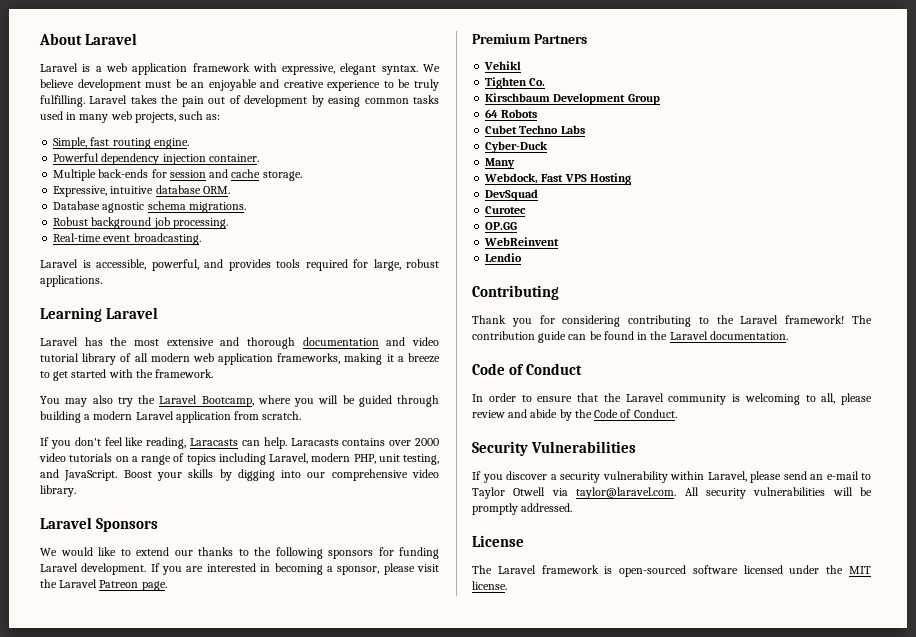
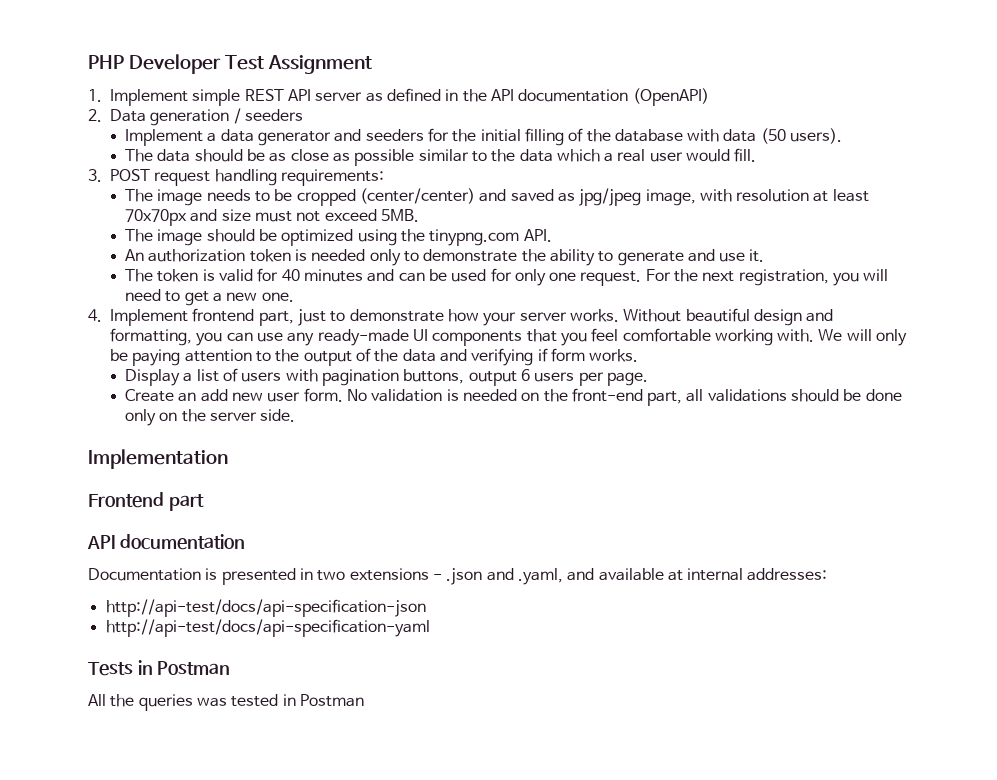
[39,33,138,45] [40,63,441,75] [40,79,440,91] [40,95,439,107] [40,111,221,123] [53,137,189,149] [53,153,259,165] [53,169,302,181] [53,185,230,197] [53,201,246,213] [53,217,228,229] [53,233,201,245] [40,259,439,271] [40,275,102,287] [40,307,159,322] [40,337,439,349] [40,353,441,365] [40,369,214,381] [40,395,439,407] [40,411,302,423] [40,437,439,449] [39,453,439,465] [40,469,440,481] [40,485,76,497] [40,517,159,532] [40,547,439,559] [40,563,440,575] [40,579,167,591] [472,34,587,44] [484,61,522,70] [485,77,546,89] [485,93,660,105] [485,109,538,118] [485,125,585,134] [485,141,549,153] [485,158,516,169] [484,173,631,185] [485,189,539,201] [485,206,527,214] [485,222,518,230] [484,237,560,246] [485,253,523,262] [472,285,559,300] [472,315,872,327] [472,331,788,343] [472,363,583,375] [472,393,872,405] [472,409,677,421] [472,441,637,456] [472,471,871,483] [472,487,872,499] [472,503,573,515] [472,535,524,547] [472,565,871,577] [472,581,507,590] About Laravel // Laravel is a web application framework with expressive, elegant syntax. We believe development must be an enjoyable and creative experience to be truly fulfilling. Laravel takes the pain out of development by easing common tasks used in many web projects, such as: // Simple, fast routing engine. // Powerful dependency injection container. // Multiple back-ends for session and cache storage. // Expressive, intuitive database ORM. // Database agnostic schema migrations. // Robust background job processing. // Real-time event broadcasting. // Laravel is accessible, powerful, and provides tools required for large, robust applications. // Learning Laravel // Laravel has the most extensive and thorough documentation and video tutorial library of all modern web application frameworks, making it a breeze to get started with the framework. // You may also try the Laravel Bootcamp, where you will be guided through building a modern Laravel application from scratch. // If you don't feel like reading, Laracasts can help. Laracasts contains over 2000 video tutorials on a range of topics including Laravel, modern PHP, unit testing, and JavaScript. Boost your skills by digging into our comprehensive video library. // Laravel Sponsors // We would like to extend our thanks to the following sponsors for funding Laravel development. If you are interested in becoming a sponsor, please visit the Laravel Patreon page. // Premium Partners // Vehikl // Tighten Co. // Kirschbaum Development Group // 64 Robots // Cubet Techno Labs // Cyber-Duck // Many // Webdock, Fast VPS Hosting // DevSquad // Curotec // OP.GG // WebReinvent // Lendio // Contributing // Thank you for considering contributing to the Laravel framework! The contribution guide can be found in the Laravel documentation. // Code of Conduct // In order to ensure that the Laravel community is welcoming to all, please review and abide by the Code of Conduct. // Security Vulnerabilities // If you discover a security vulnerability within Laravel, please send an e-mail to Taylor Otwell via taylor@laravel.com. All security vulnerabilities will be promptly addressed. // License // The Laravel framework is open-sourced software licensed under the MIT license. -> [88,54,372,74] [88,88,709,106] [88,108,303,126] [124,128,843,146] [124,148,757,166] [88,169,384,186] [124,188,869,206] [124,209,419,226] [124,229,552,246] [124,249,765,266] [124,268,889,286] [124,289,294,306] [88,308,834,326] [110,328,908,346] [110,348,639,366] [124,368,648,386] [124,388,902,406] [124,409,296,426] [88,449,228,469] [88,492,204,511] [87,534,245,550] [88,568,828,585] [105,599,426,617] [105,619,430,637] [88,660,231,676] [88,694,364,711] PHP Developer Test Assignment // 1. Implement simple REST API server as defined in the API documentation (OpenAPI) // 2. Data generation / seeders // Implement a data generator and seeders for the initial filling of the database with data (50 users). // The data should be as close as possible similar to the data which a real user would fill. // 3. POST request handling requirements: // The image needs to be cropped (center/center) and saved as jpg/jpeg image, with resolution at least 70x70px and size must not exceed 5MB. // The image should be optimized using the tinypng.com API. // An authorization token is needed only to demonstrate the ability to generate and use it. // The token is valid for 40 minutes and can be used for only one request. For the next registration, you will need to get a new one. // 4. Implement frontend part, just to demonstrate how your server works. Without beautiful design and formatting, you can use any ready-made UI components that you feel comfortable working with. We will only be paying attention to the output of the data and verifying if form works. // Display a list of users with pagination buttons, output 6 users per page. // Create an add new user form. No validation is needed on the front-end part, all validations should be done only on the server side. // Implementation // Frontend part // API documentation // Documentation is presented in two extensions - .json and .yaml, and available at internal addresses: // http://api-test/docs/api-specification-json // http://api-test/docs/api-specification-yaml // Tests in Postman // All the queries was tested in Postman

